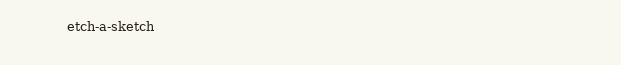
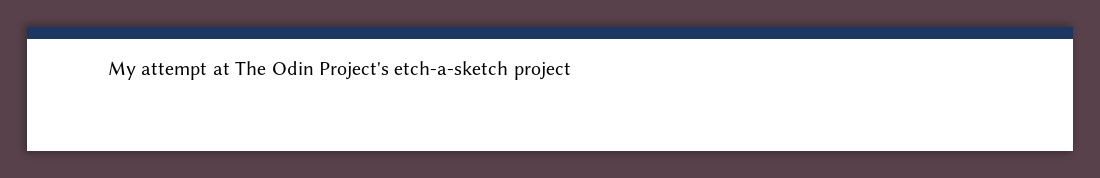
[67,21,155,31] etch-a-sketch -> [108,61,571,80] My attempt at The Odin Project's etch-a-sketch project

